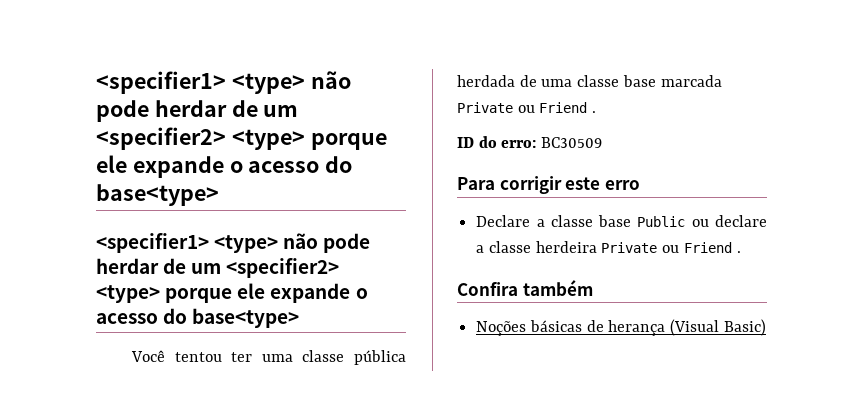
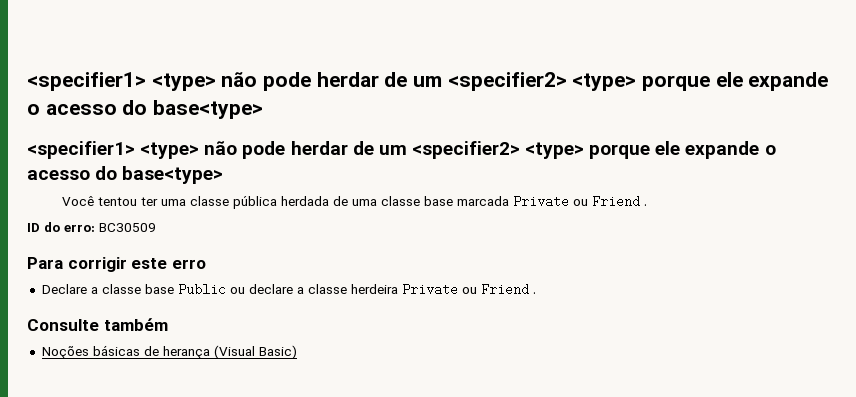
[457,282,518,296] Confira -> [27,319,99,331] Consulte

